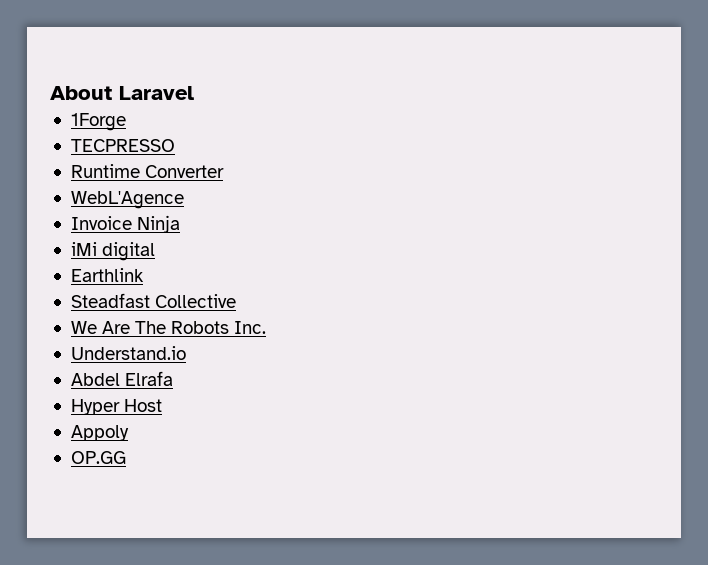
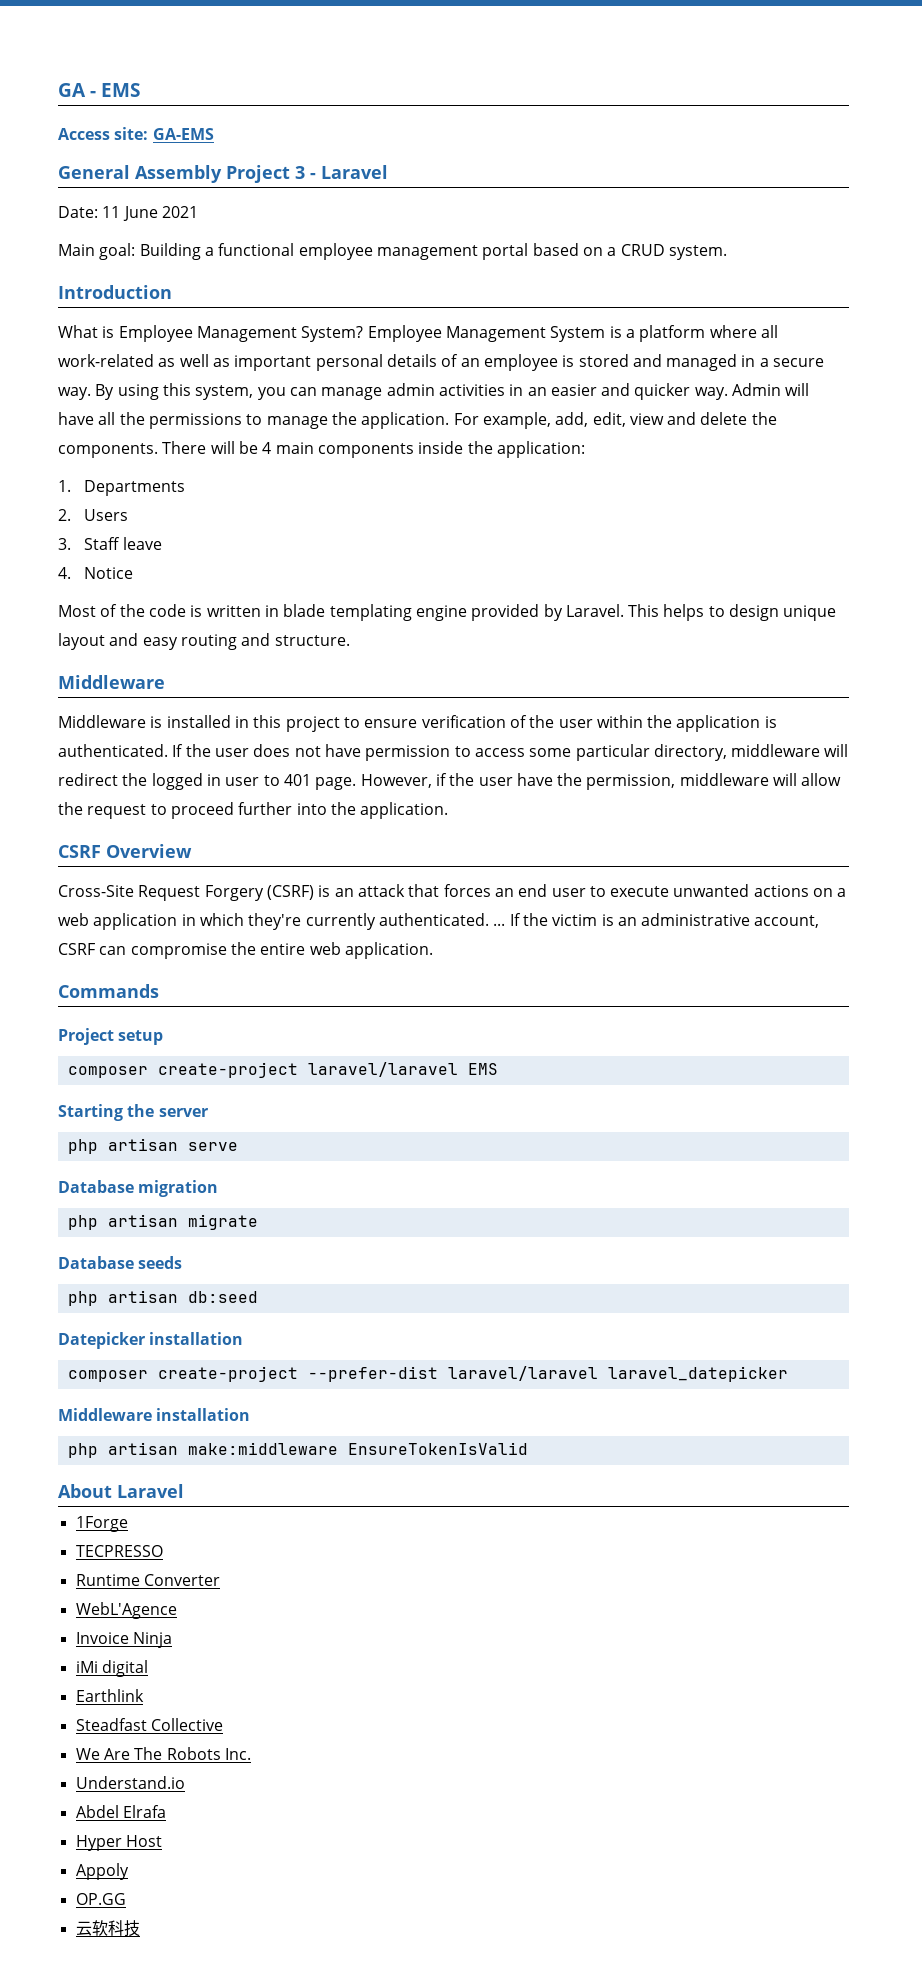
(50, 93) none -> [58,83,140,97] [58,127,214,140] [58,165,388,183] [58,206,198,221] [58,243,727,260] [58,285,172,299] [58,325,778,342] [58,354,825,371] [58,383,810,400] [58,412,777,429] [58,441,585,458] [58,480,186,496] [58,509,129,521] [58,537,162,550] [58,567,134,579] [58,604,837,621] [58,633,350,650] [58,675,165,689] [58,715,777,732] [58,744,849,761] [58,773,842,790] [58,802,449,819] [58,844,192,858] [58,884,847,901] [58,913,820,930] [58,942,433,959] [58,984,159,998] [58,1028,164,1045] [67,1062,498,1078] [58,1104,208,1121] [67,1138,238,1154] [58,1180,219,1197] [67,1214,258,1230] [58,1256,183,1269] [67,1290,258,1306] [58,1332,244,1349] [67,1366,788,1382] [58,1408,251,1421] [67,1442,528,1458] GA - EMS // Access site: GA-EMS // General Assembly Project 3 - Laravel // Date: 11 June 2021 // Main goal: Building a functional employee management portal based on a CRUD system. // Introduction // What is Employee Management System? Employee Management System is a platform where all work-related as well as important personal details of an employee is stored and managed in a secure way. By using this system, you can manage admin activities in an easier and quicker way. Admin will have all the permissions to manage the application. For example, add, edit, view and delete the components. There will be 4 main components inside the application: // 1. Departments // 2. Users // 3. Staff leave // 4. Notice // Most of the code is written in blade templating engine provided by Laravel. This helps to design unique layout and easy routing and structure. // Middleware // Middleware is installed in this project to ensure verification of the user within the application is authenticated. If the user does not have permission to access some particular directory, middleware will redirect the logged in user to 401 page. However, if the user have the permission, middleware will allow the request to proceed further into the application. // CSRF Overview // Cross-Site Request Forgery (CSRF) is an attack that forces an end user to execute unwanted actions on a web application in which they're currently authenticated. ... If the victim is an administrative account, CSRF can compromise the entire web application. // Commands // Project setup // composer create-project laravel/laravel EMS // Starting the server // php artisan serve // Database migration // php artisan migrate // Database seeds // php artisan db:seed // Datepicker installation // composer create-project --prefer-dist laravel/laravel laravel_datepicker // Middleware installation // php artisan make:middleware EnsureTokenIsValid //
(126, 457) none -> [75,1920,140,1937] // 云软科技

